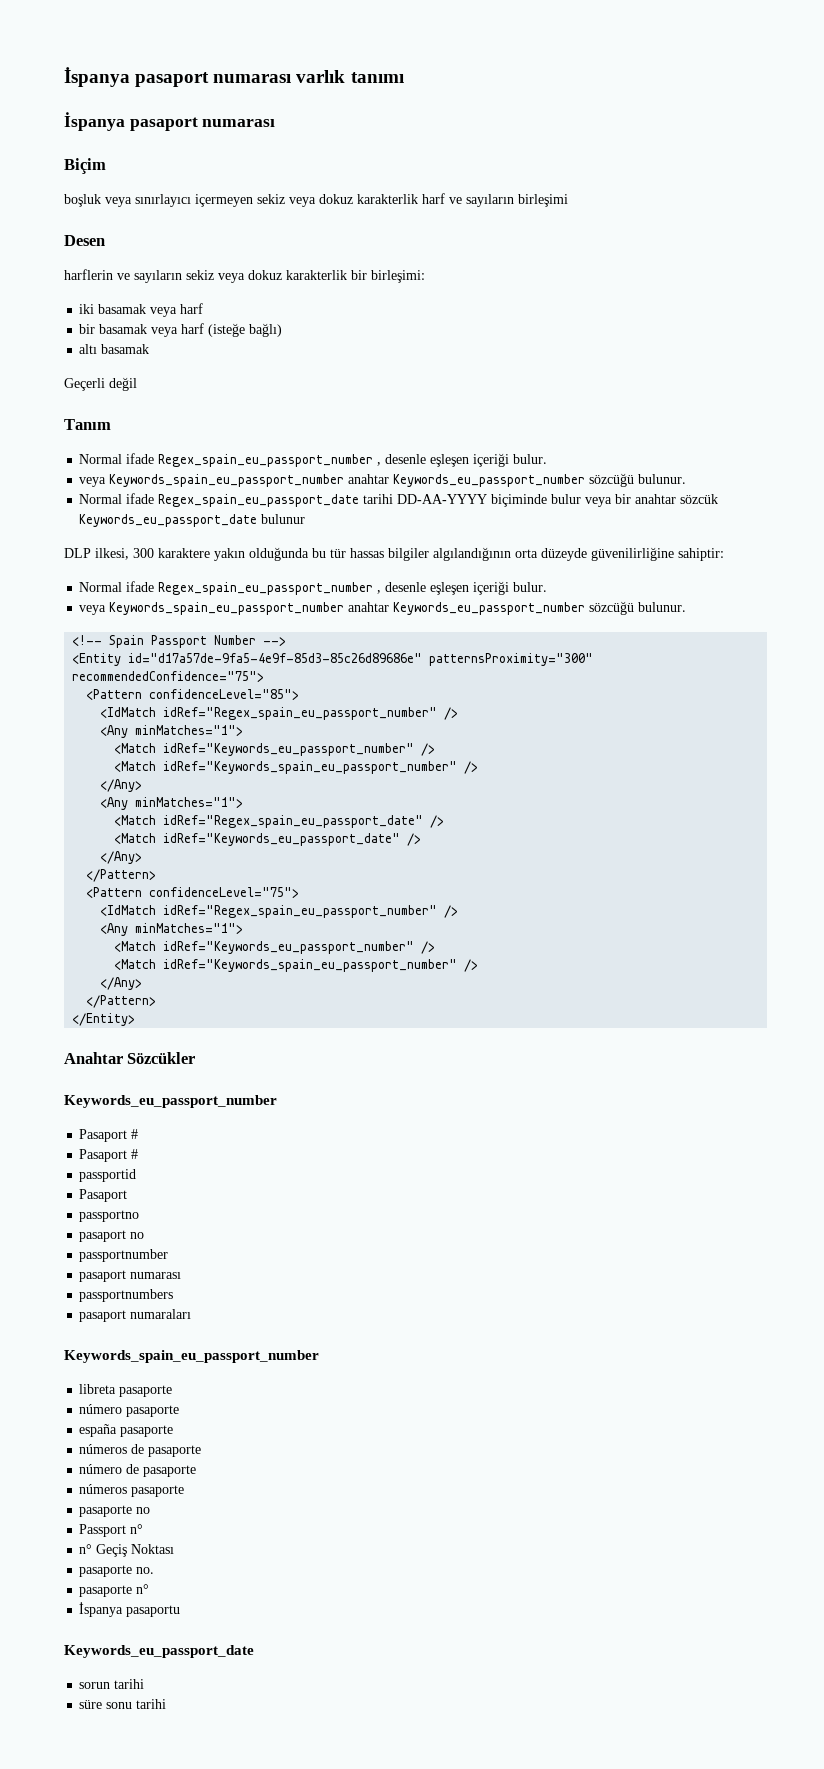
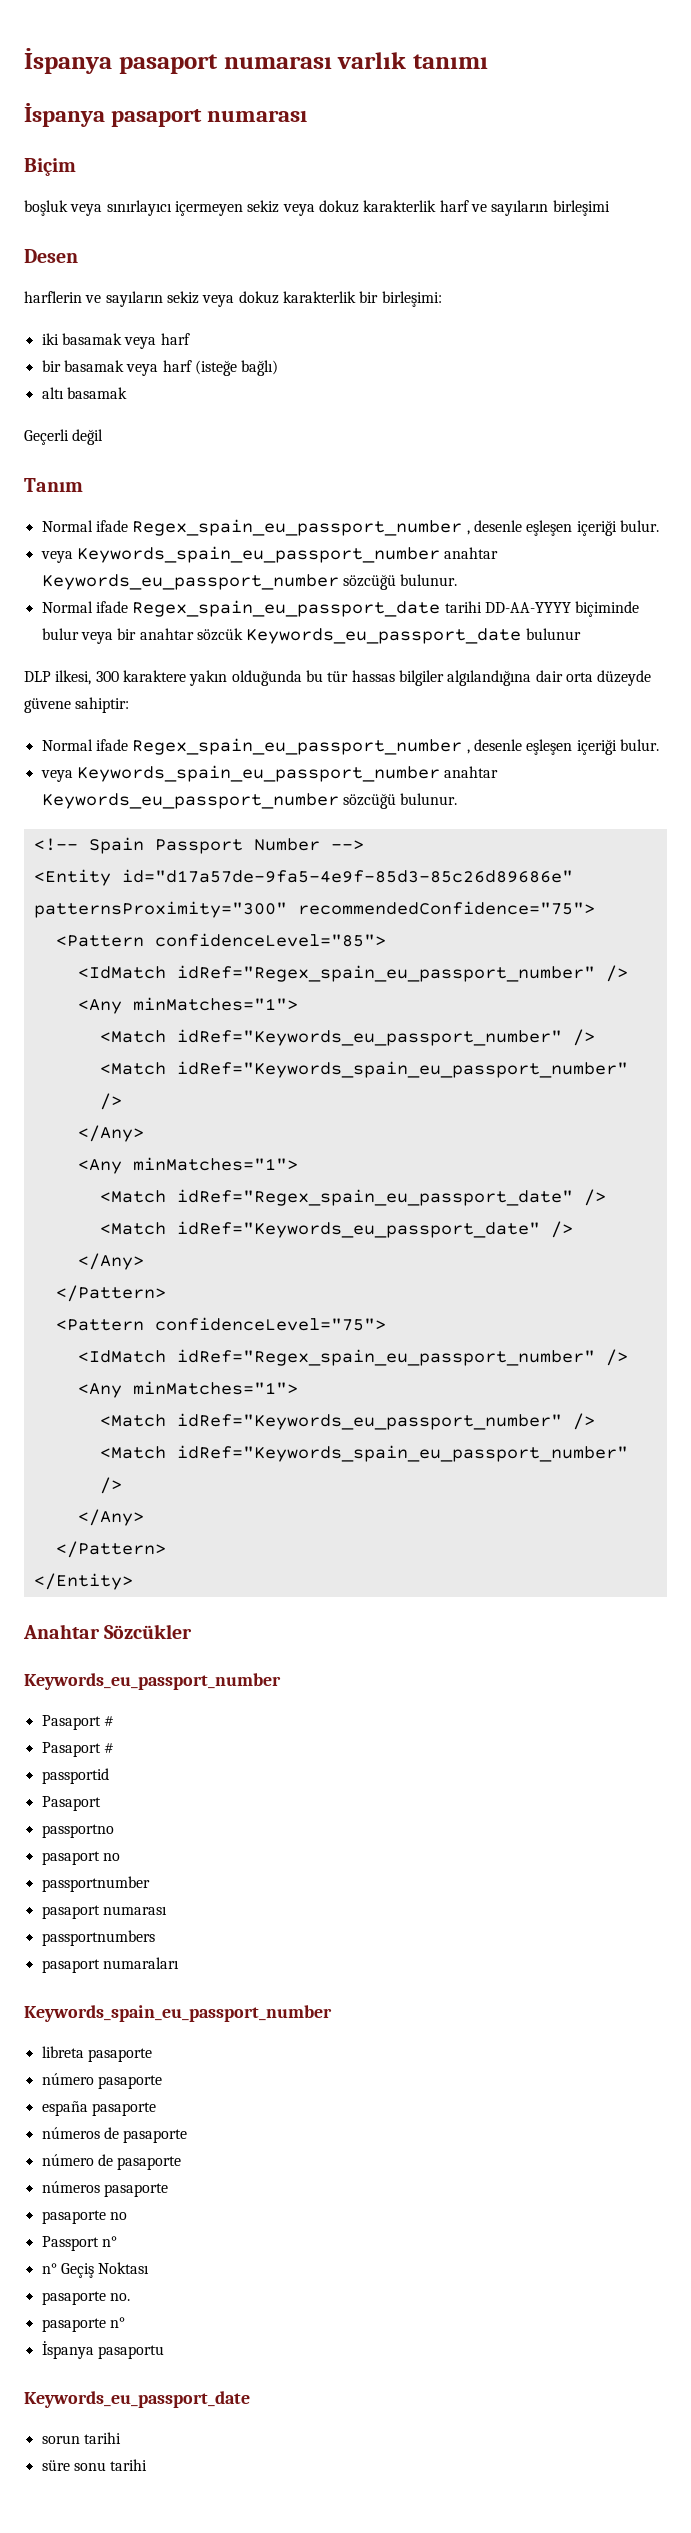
[433,547,511,561] algılandığının -> [447,670,563,686] algılandığına dair
[591,547,674,561] güvenilirliğine -> [24,698,71,713] güvene

